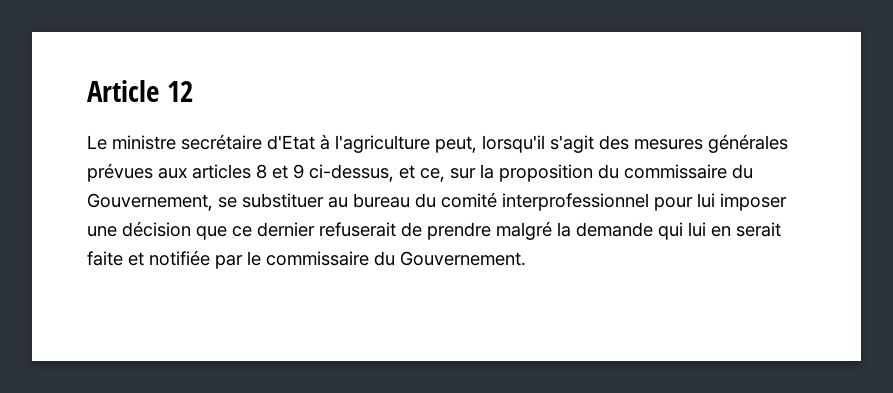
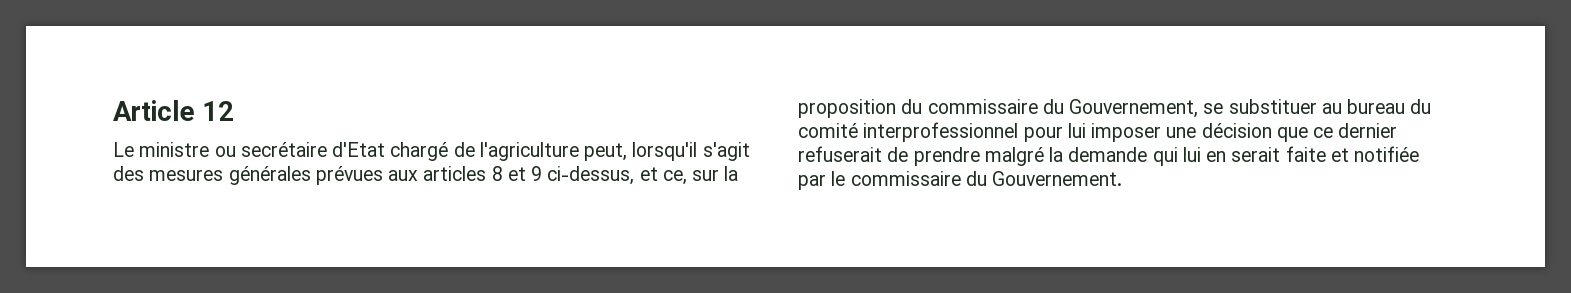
(176, 142) none -> [214,146,236,157] ou
[320,134,330,150] à -> [390,142,475,161] chargé de

